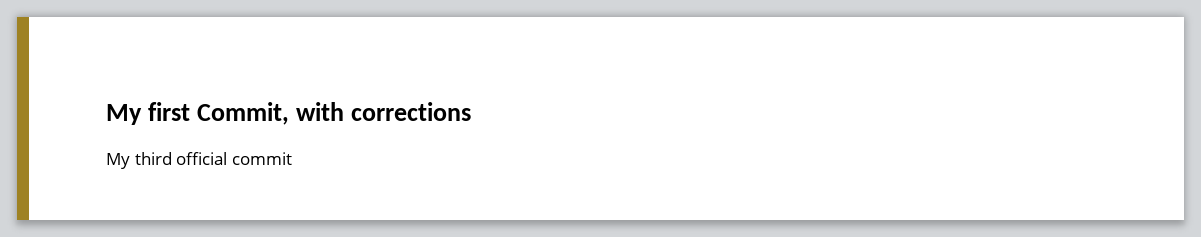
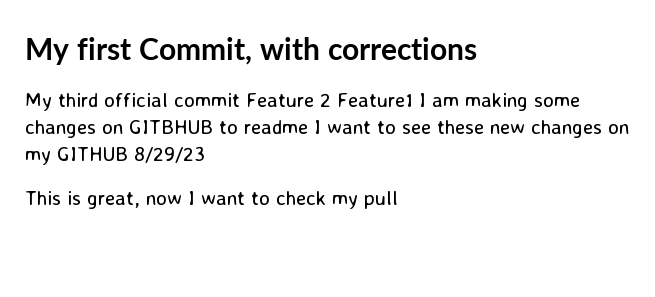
(292, 158) none -> [246,93,580,111] [25,120,629,138] [25,146,205,165] [25,191,398,209] Feature 2 Feature1 I am making some changes on GITBHUB to readme I want to see these new changes on my GITHUB 8/29/23 // This is great, now I want to check my pull

